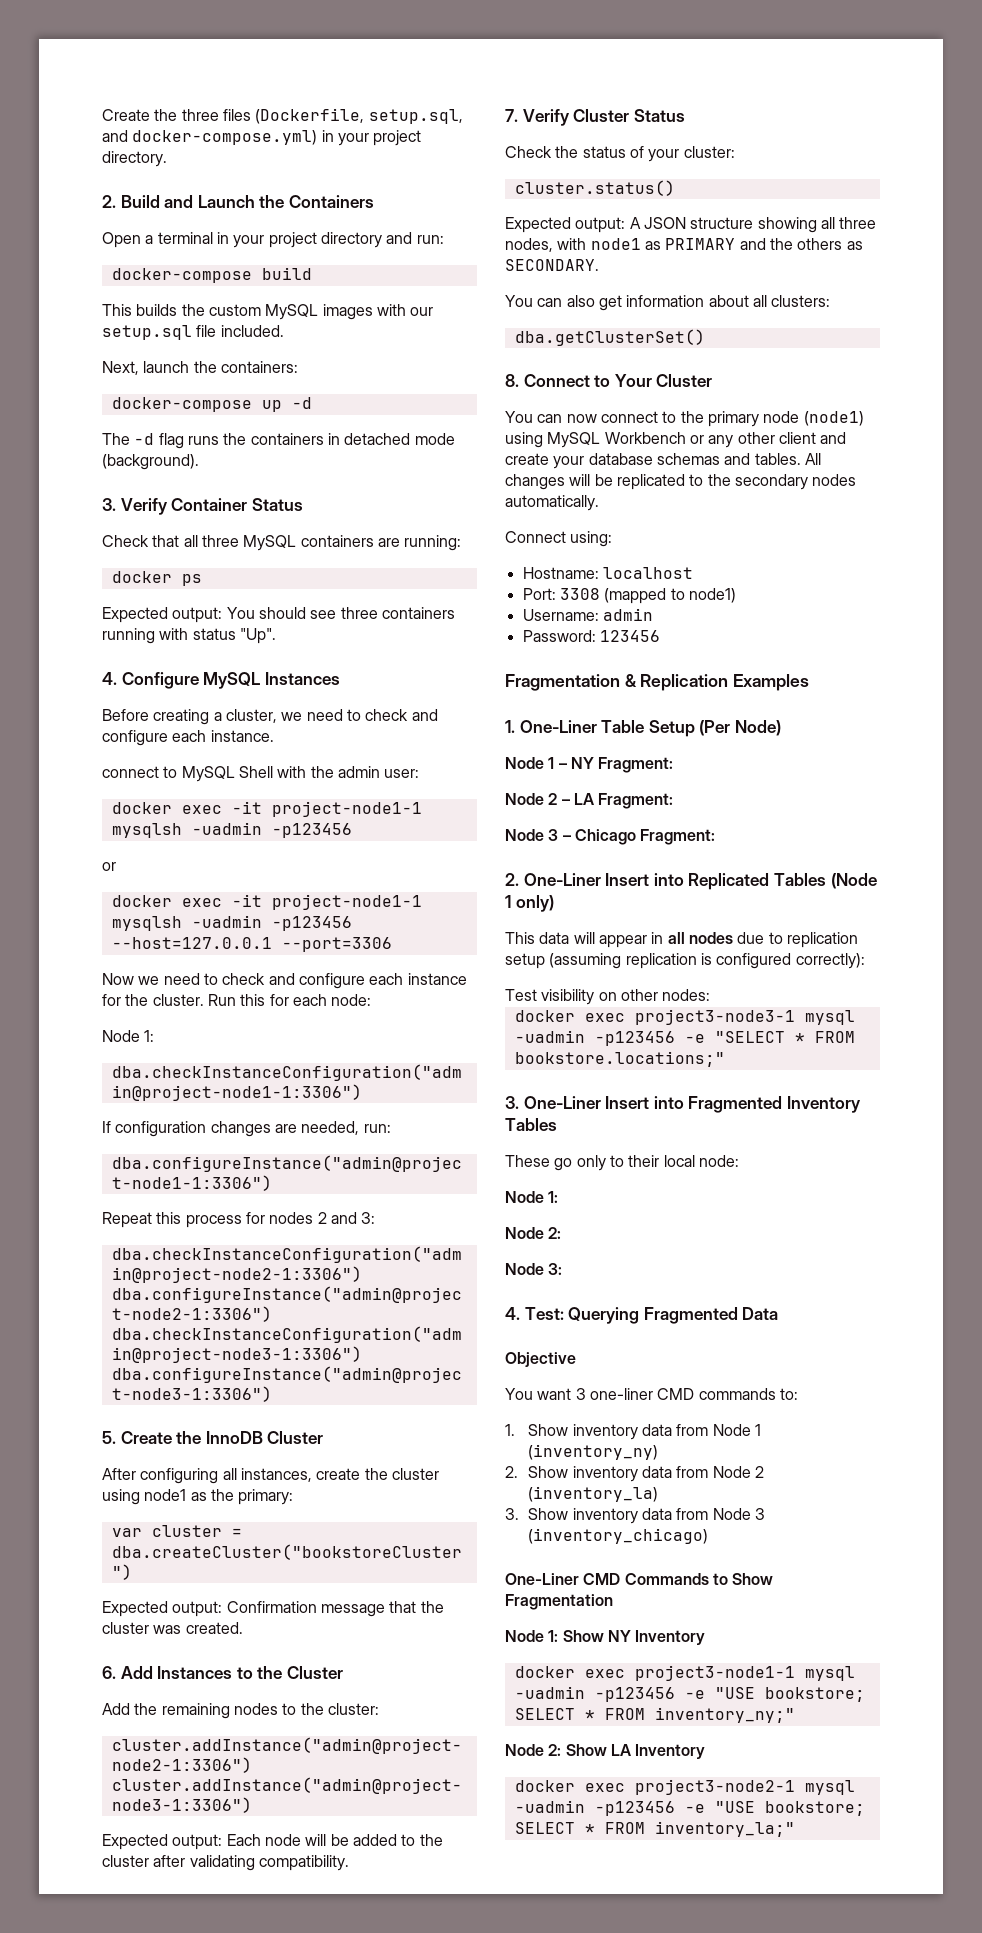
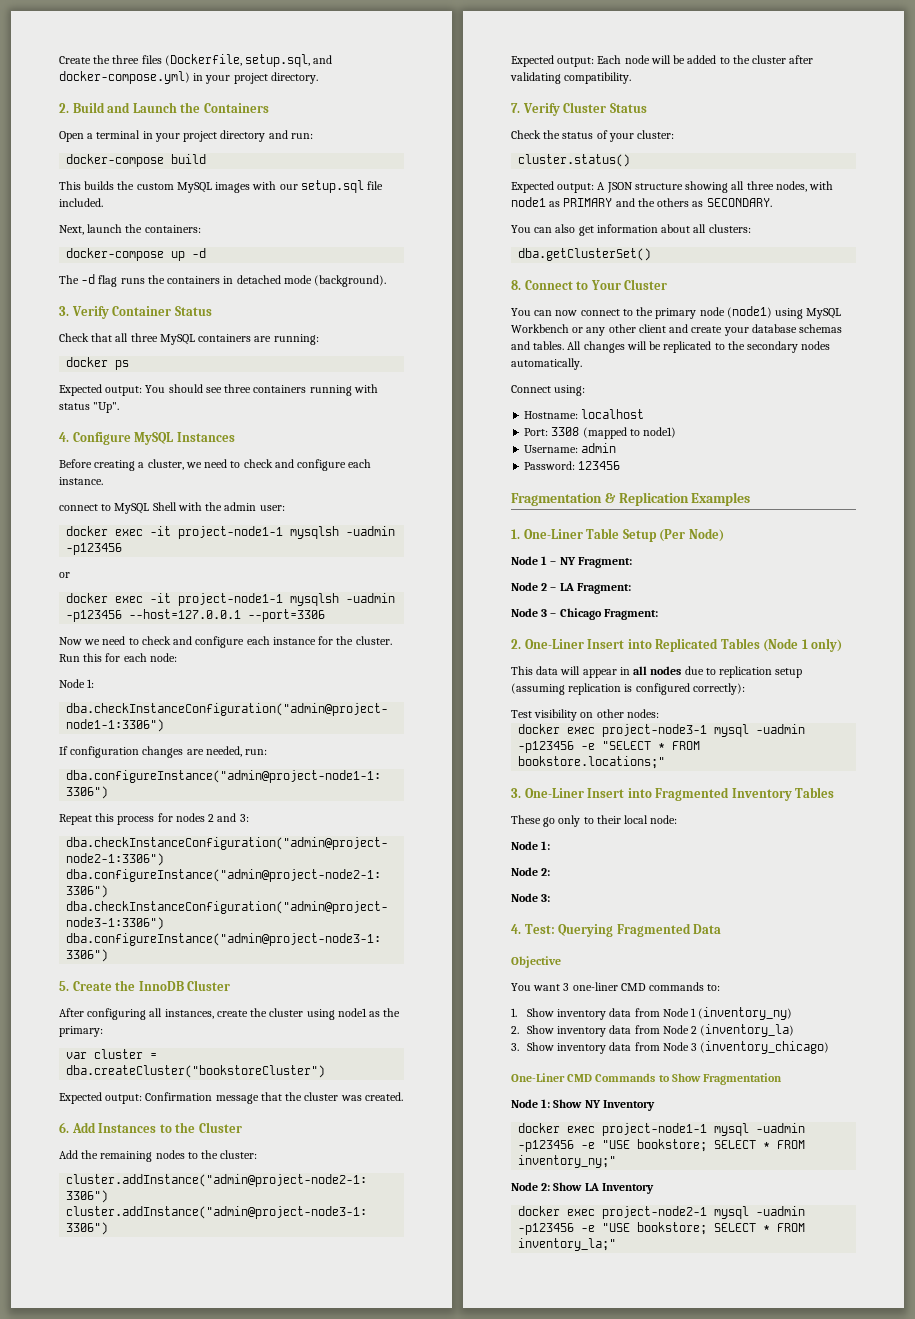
[634,1009,795,1025] project3-node3-1 -> [602,724,708,737] project-node3-1
[634,1665,795,1681] project3-node1-1 -> [602,1123,708,1136] project-node1-1
[634,1779,795,1795] project3-node2-1 -> [602,1206,708,1219] project-node2-1

